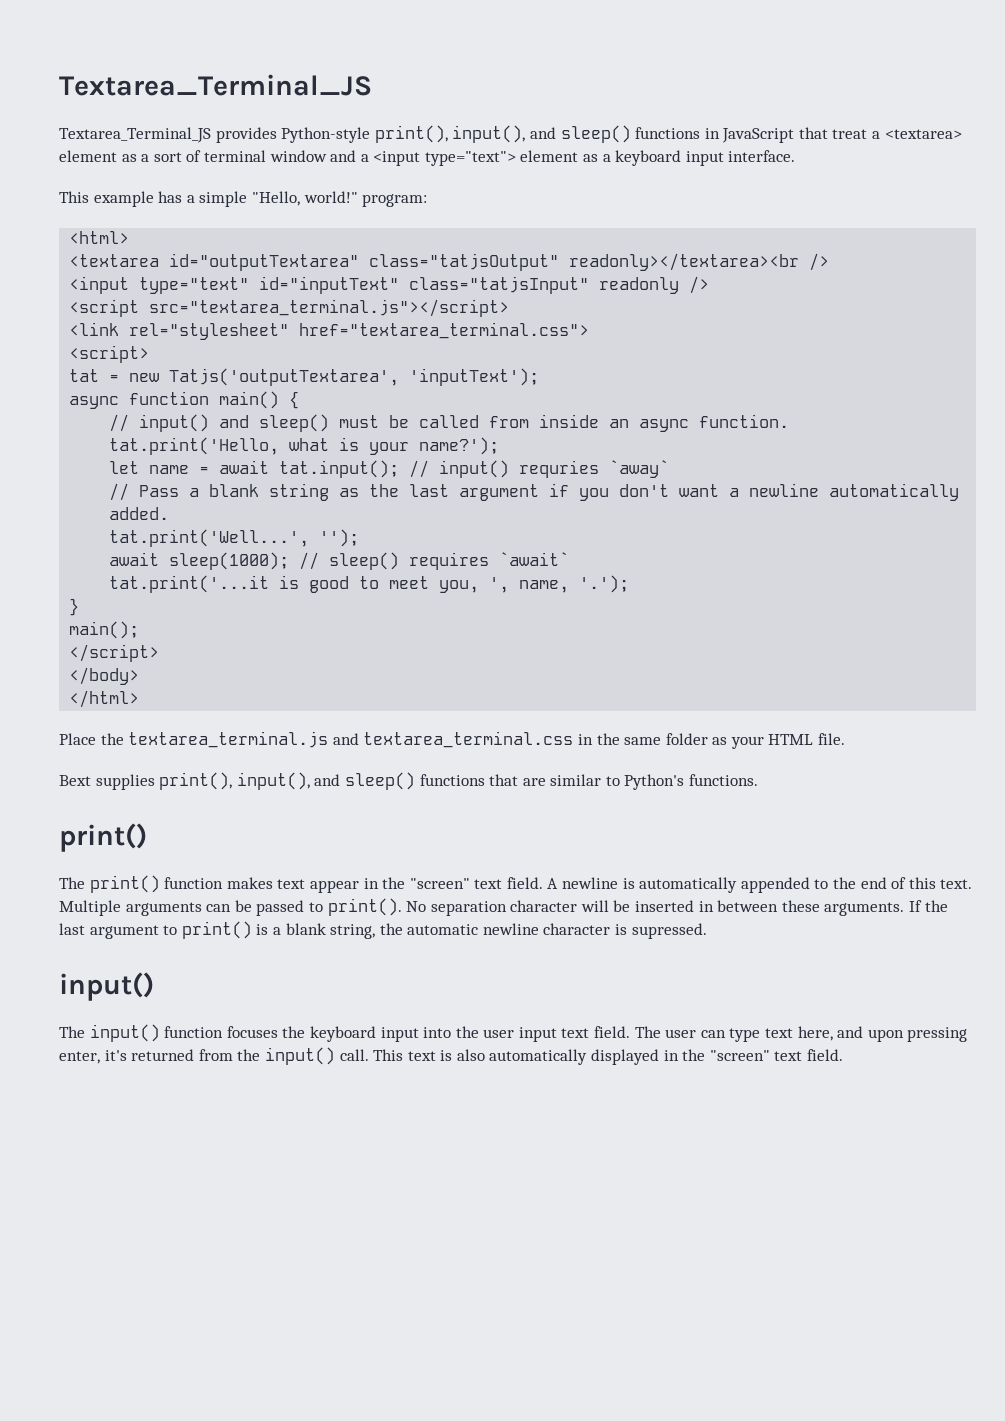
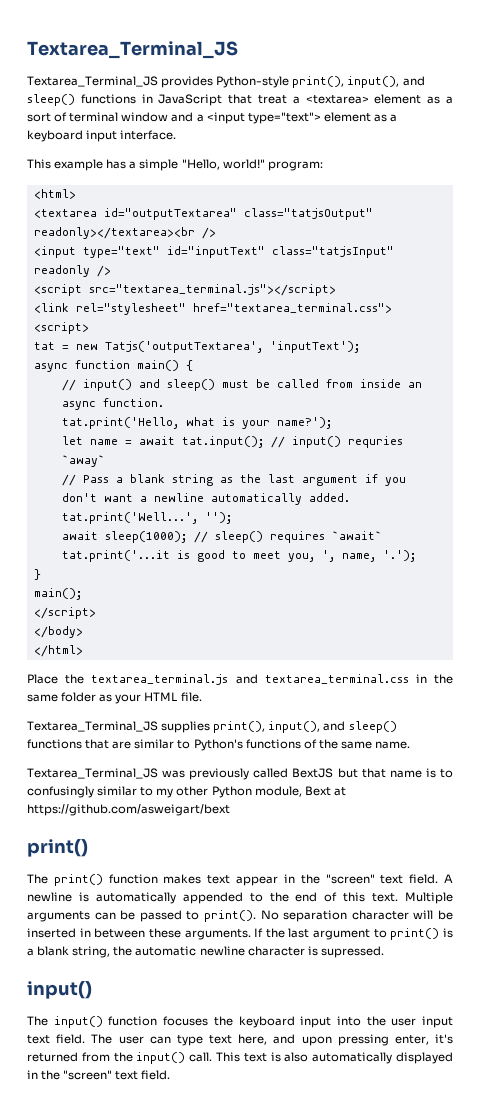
[59,775,91,786] Bext -> [27,721,158,732] Textarea_Terminal_JS
[689,774,759,786] functions. -> [245,739,411,749] [27,768,453,780] [27,786,346,798] [27,804,230,816] functions of the same name. // Textarea_Terminal_JS was previously called BextJS but that name is to confusingly similar to my other Python module, Bext at https://github.com/asweigart/bext

